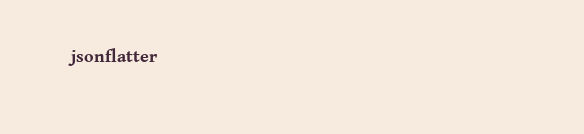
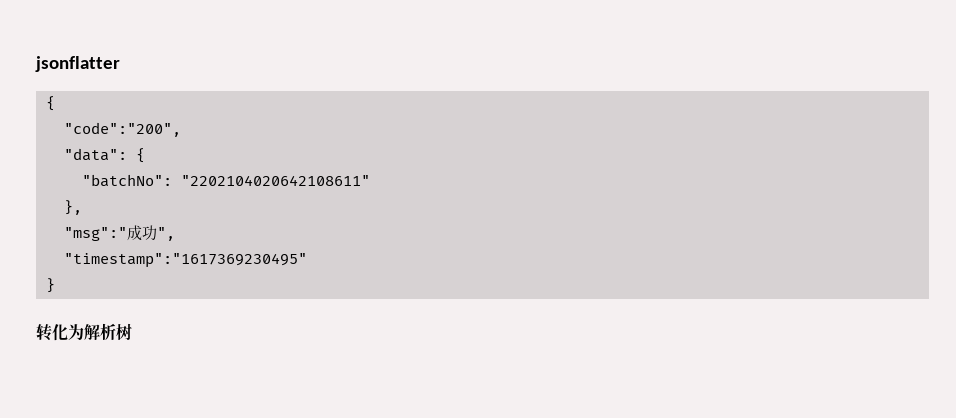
(158, 57) none -> [45,96,55,111] [63,122,181,137] [63,148,145,163] [81,174,370,187] [63,200,82,215] [63,225,175,241] [63,253,307,268] [45,278,55,293] [36,323,132,341] // { // "code":"200", // "data": { // "batchNo": "2202104020642108611" // }, // "msg":"成功", // "timestamp":"1617369230495" // } // 转化为解析树

